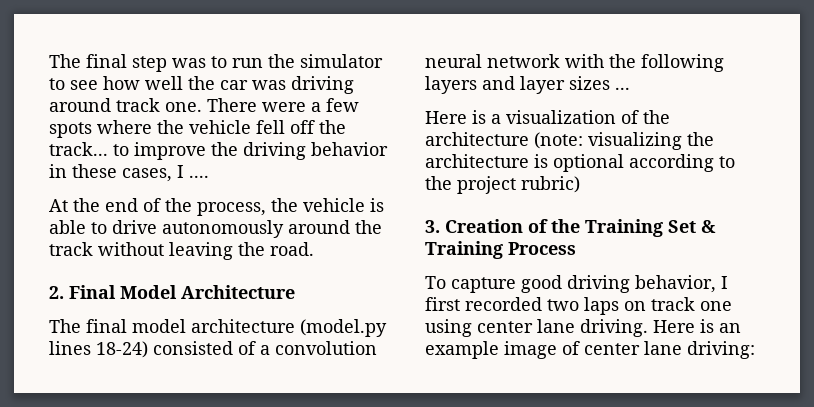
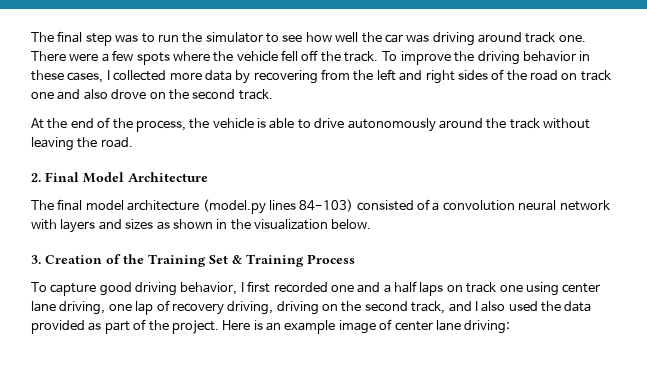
[49,142,129,156] track... to -> [344,51,398,62] track. To
[189,175,209,178] .... -> [113,69,611,84] [31,89,273,100] collected more data by recovering from the left and right sides of the road on track one and also drove on the second track.
[96,341,148,358] 18-24) -> [299,199,354,212] 84-103)
[609,54,724,72] [425,76,630,94] [425,110,670,124] [425,132,714,150] [425,154,735,172] [425,176,580,194] the following layers and layer sizes ... // Here is a visualization of the architecture (note: visualizing the architecture is optional according to the project rubric) -> [60,219,372,233] layers and sizes as shown in the visualization below.
[547,299,579,311] two -> [330,281,418,293] one and a half
[580,319,648,337] driving. -> [59,300,592,315] [31,319,219,334] driving, one lap of recovery driving, driving on the second track, and I also used the data provided as part of the project.

